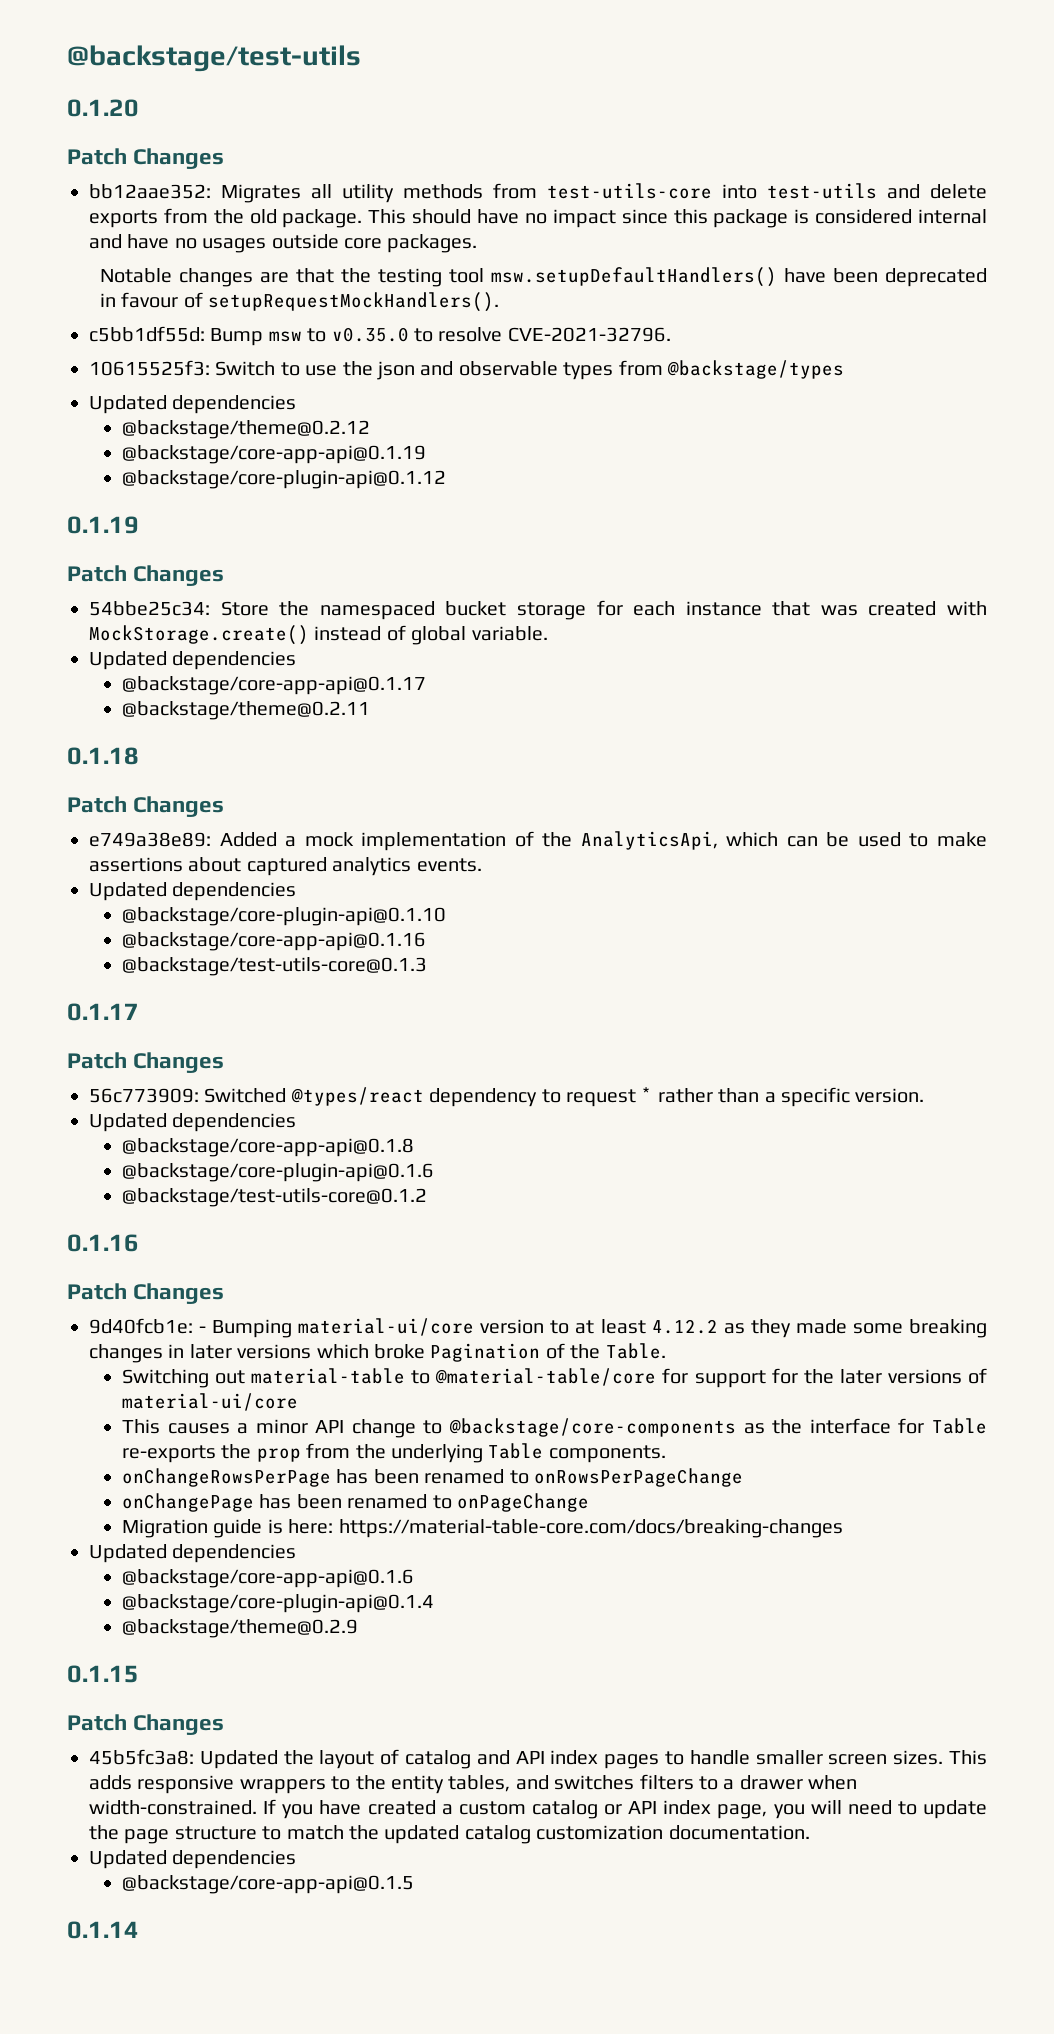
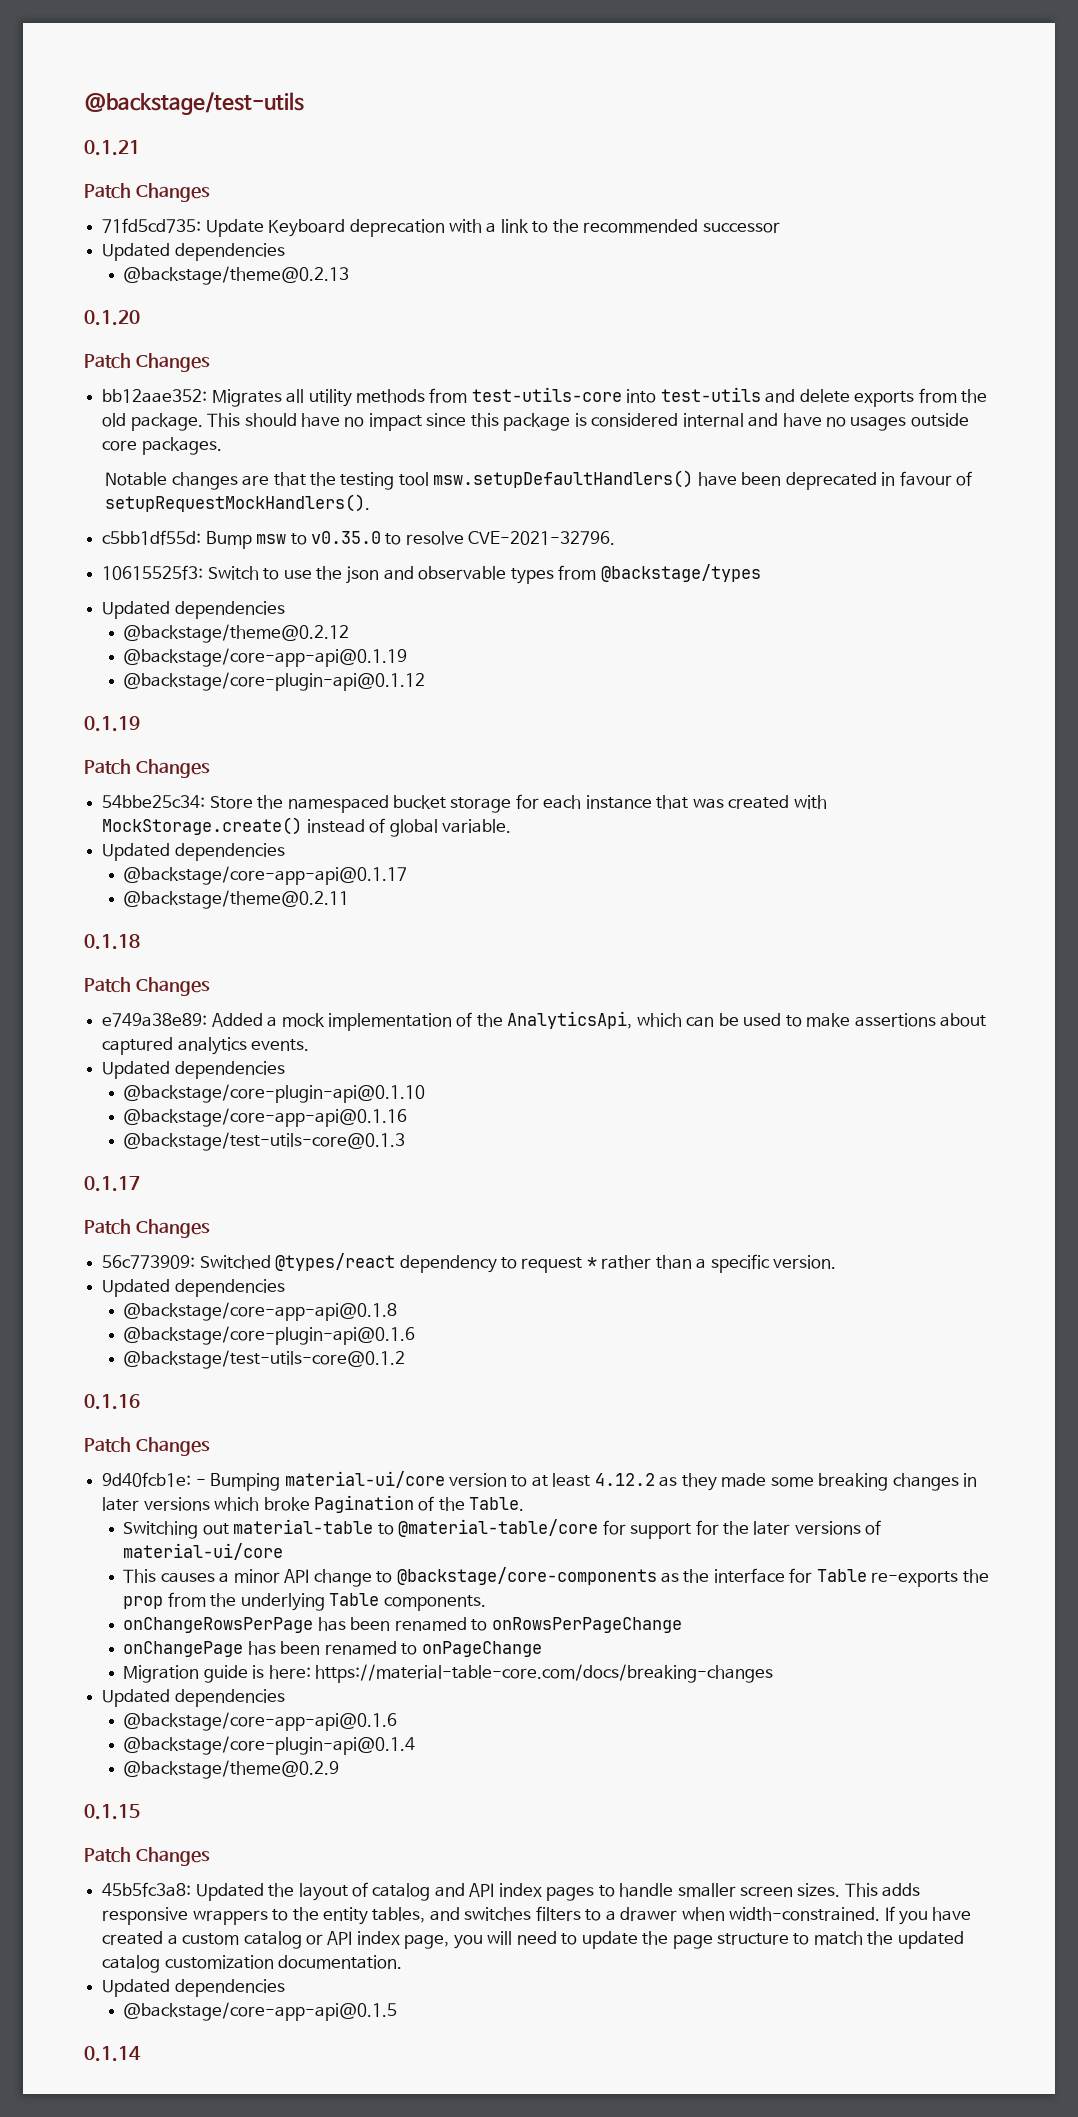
(361, 58) none -> [84,140,140,156] [84,183,210,202] [102,218,780,237] [102,243,285,261] [123,266,350,285] // 0.1.21 // Patch Changes // 71fd5cd735: Update Keyboard deprecation with a link to the recommended successor // Updated dependencies // @backstage/theme@0.2.13

